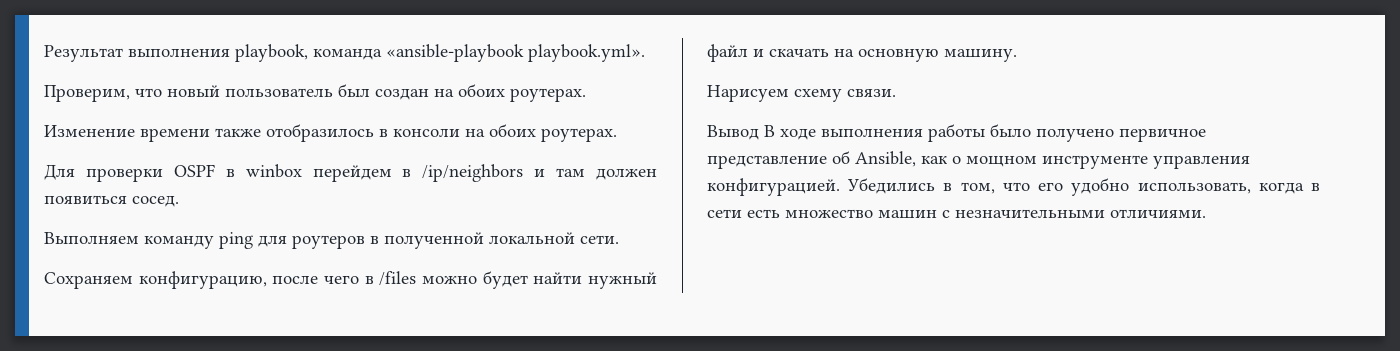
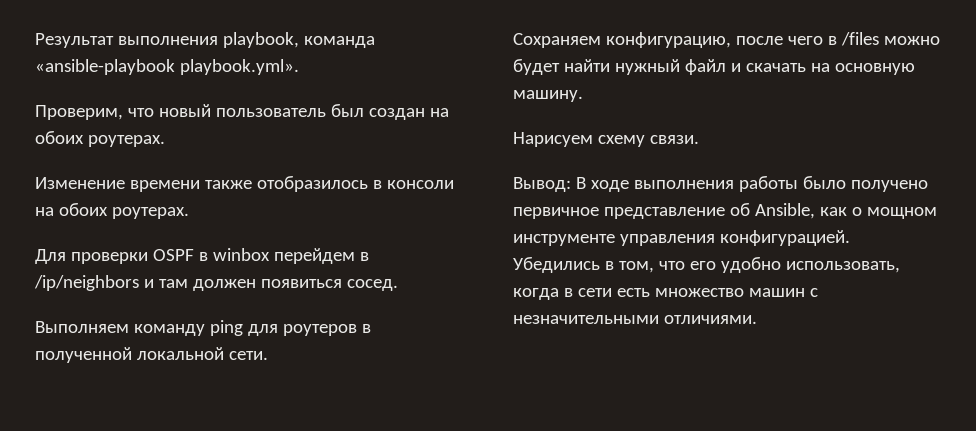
[707,125,759,140] Вывод -> [513,177,571,192] Вывод:

